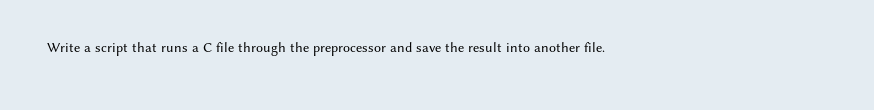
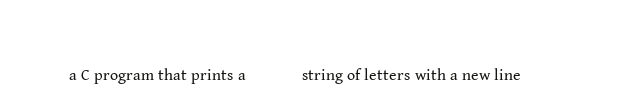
[47,42,606,56] Write a script that runs a C file through the preprocessor and save the result into another file. -> [68,68,522,84] a C program that prints a string of letters with a new line

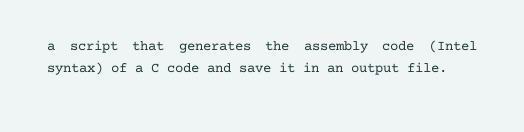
[68,68,522,84] a C program that prints a string of letters with a new line -> [47,40,477,53] [47,62,447,75] a script that generates the assembly code (Intel syntax) of a C code and save it in an output file.

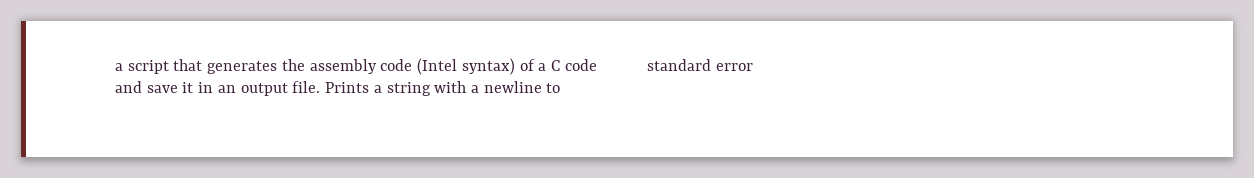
(447, 67) none -> [325,81,561,96] [647,59,753,71] Prints a string with a newline to standard error

